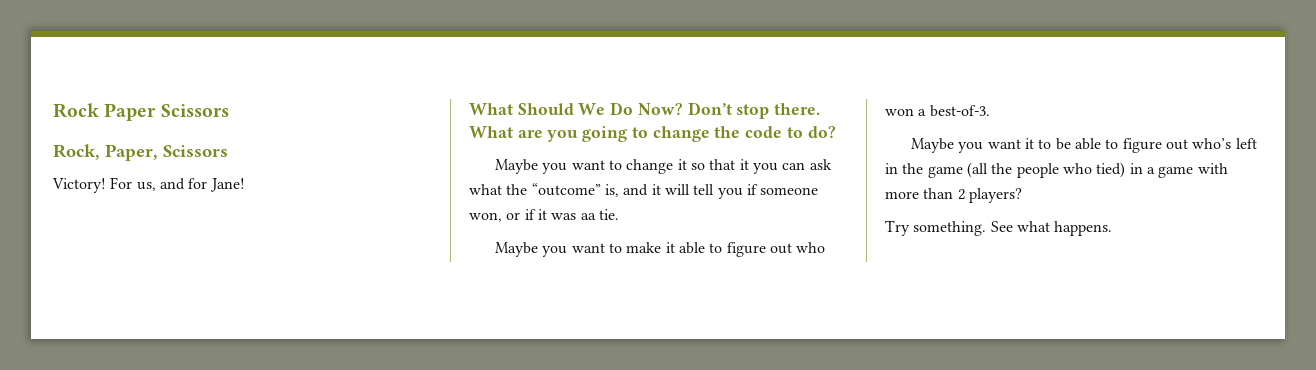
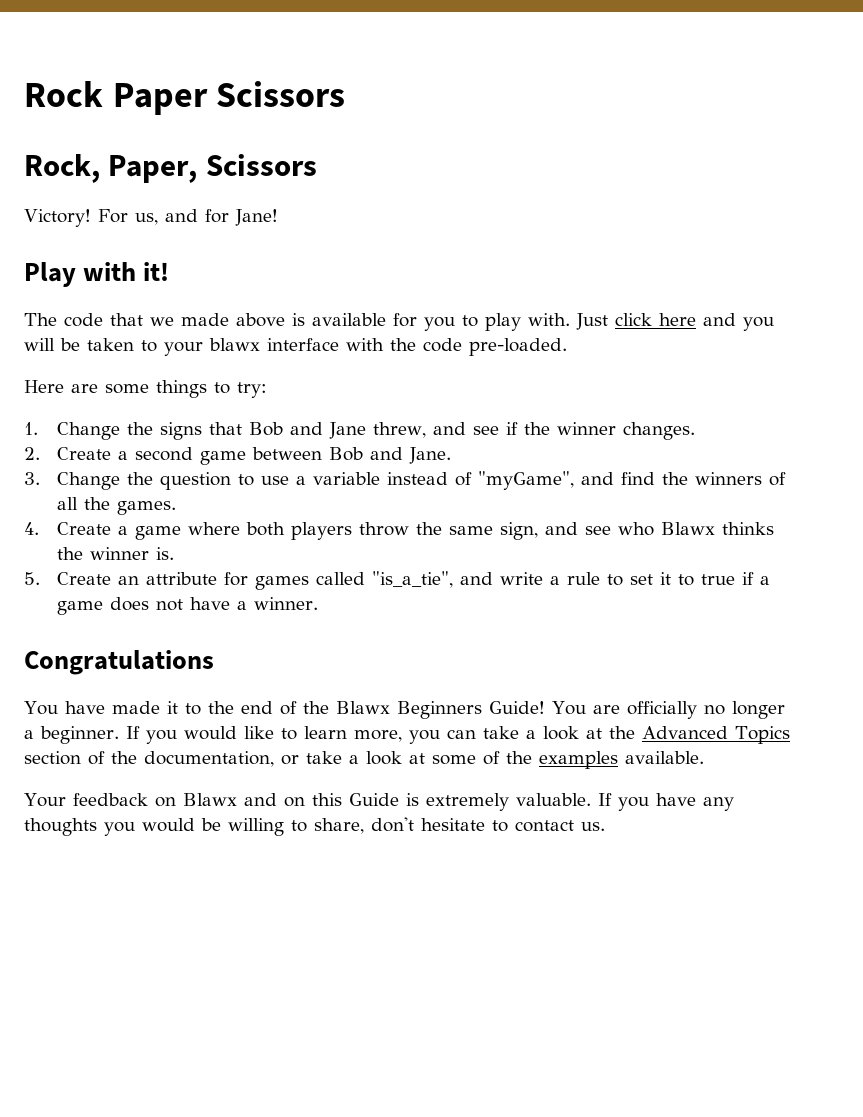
[469,102,821,119] [469,126,836,142] [495,159,832,174] [469,183,819,199] [469,209,619,222] [495,242,826,257] [885,105,990,117] [911,138,1257,153] [885,162,1228,178] [885,188,1022,203] [885,220,1113,236] What Should We Do Now? Don’t stop there. What are you going to change the code to do? // Maybe you want to change it so that it you can ask what the “outcome” is, and it will tell you if someone won, or if it was aa tie. // Maybe you want to make it able to figure out who won a best-of-3. // Maybe you want it to be able to figure out who’s left in the game (all the people who tied) in a game with more than 2 players? // Try something. See what happens. -> [24,262,170,287] [24,313,774,331] [24,338,567,356] [24,380,267,398] [24,422,695,440] [24,447,451,465] [24,471,786,490] [56,497,176,515] [24,522,774,540] [56,547,174,560] [24,571,770,590] [56,597,318,615] [24,650,214,675] [24,701,785,719] [24,726,790,744] [24,751,704,769] [24,793,734,811] [24,817,605,836] Play with it! // The code that we made above is available for you to play with. Just click here and you will be taken to your blawx interface with the code pre-loaded. // Here are some things to try: // 1. Change the signs that Bob and Jane threw, and see if the winner changes. // 2. Create a second game between Bob and Jane. // 3. Change the question to use a variable instead of "myGame", and find the winners of all the games. // 4. Create a game where both players throw the same sign, and see who Blawx thinks the winner is. // 5. Create an attribute for games called "is_a_tie", and write a rule to set it to true if a game does not have a winner. // Congratulations // You have made it to the end of the Blawx Beginners Guide! You are officially no longer a beginner. If you would like to learn more, you can take a look at the Advanced Topics section of the documentation, or take a look at some of the examples available. // Your feedback on Blawx and on this Guide is extremely valuable. If you have any thoughts you would be willing to share, don't hesitate to contact us.

